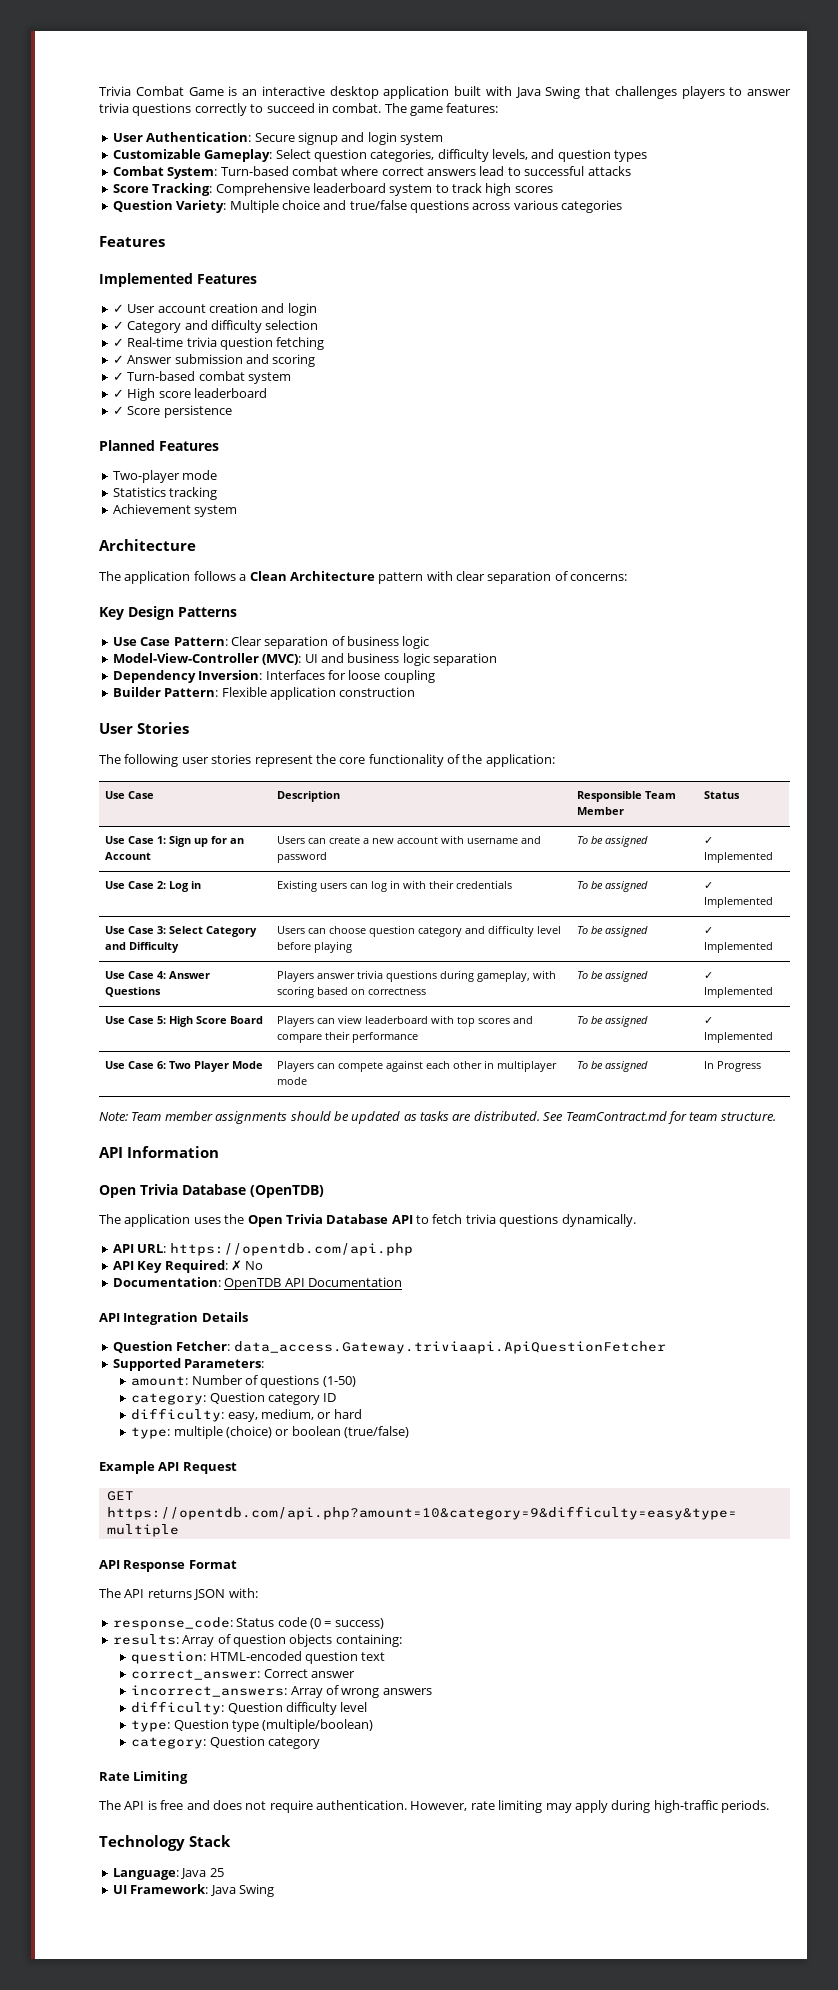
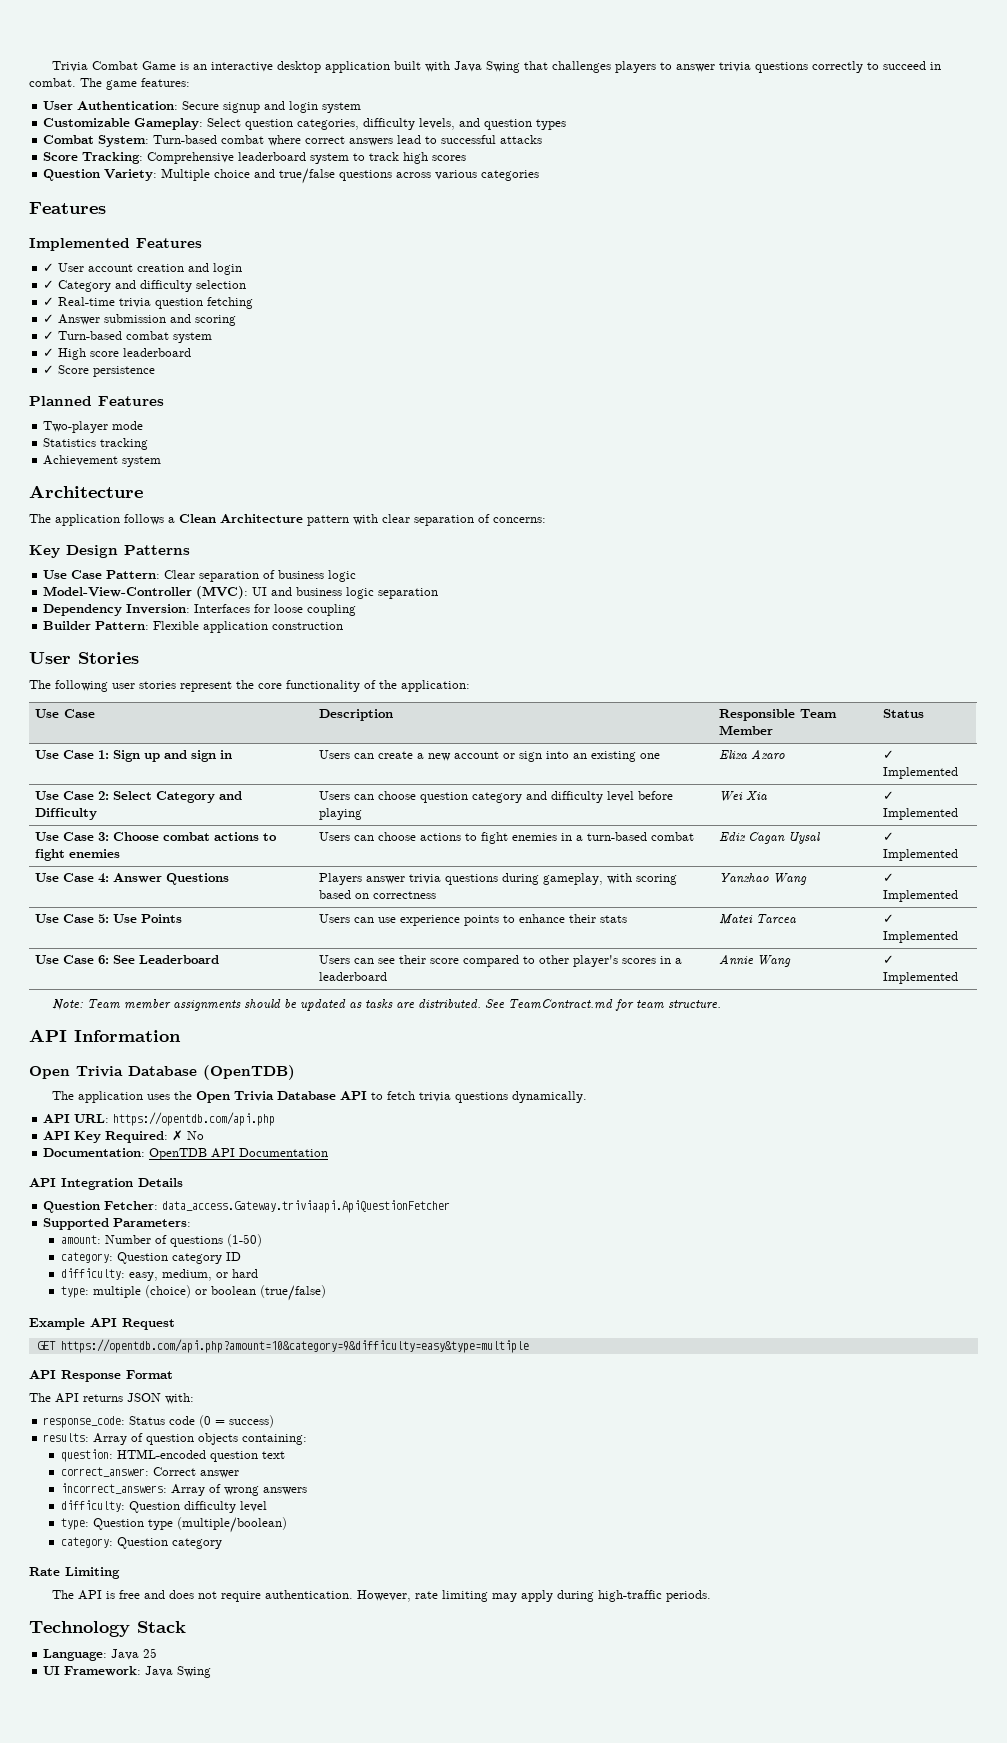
[211,836,245,844] [105,852,152,860] for an Account -> [164,750,233,762] and sign in
[441,835,542,844] [277,852,328,863] [577,836,649,847] with username and password | To be assigned -> [503,751,661,762] [719,749,786,760] or sign into an existing one | Eliza Azaro
[169,881,202,892] [277,880,513,892] [577,881,649,892] [704,882,714,889] [704,897,774,908] [105,926,167,934] Log in | Existing users can log in with their credentials | To be assigned | ✓ Implemented // Use Case 3: -> (110, 795) none
[577,926,649,937] To be assigned -> [719,791,768,802] [883,791,895,800] [883,808,959,820] [35,832,278,841] [35,849,121,861] [319,832,695,844] [719,832,821,844] Wei Xia | ✓ Implemented // Use Case 3: Choose combat actions to fight enemies | Users can choose actions to fight enemies in a turn-based combat | Ediz Cagan Uysal
[577,971,649,982] To be assigned -> [719,873,808,885] Yanzhao Wang
[169,1016,264,1027] [277,1015,534,1027] [277,1031,419,1043] [577,1016,649,1027] High Score Board | Players can view leaderboard with top scores and compare their performance | To be assigned -> [113,914,183,923] [319,914,628,926] [719,914,797,925] Use Points | Users can use experience points to enhance their stats | Matei Tarcea
[169,1061,264,1072] [277,1060,558,1072] [277,1077,308,1085] [577,1061,649,1072] [704,1061,762,1072] Two Player Mode | Players can compete against each other in multiplayer mode | To be assigned | In Progress -> [113,955,220,964] [319,955,683,967] [319,972,388,981] [719,954,792,967] [883,955,895,964] [883,972,959,984] See Leaderboard | Users can see their score compared to other player's scores in a leaderboard | Annie Wang | ✓ Implemented

